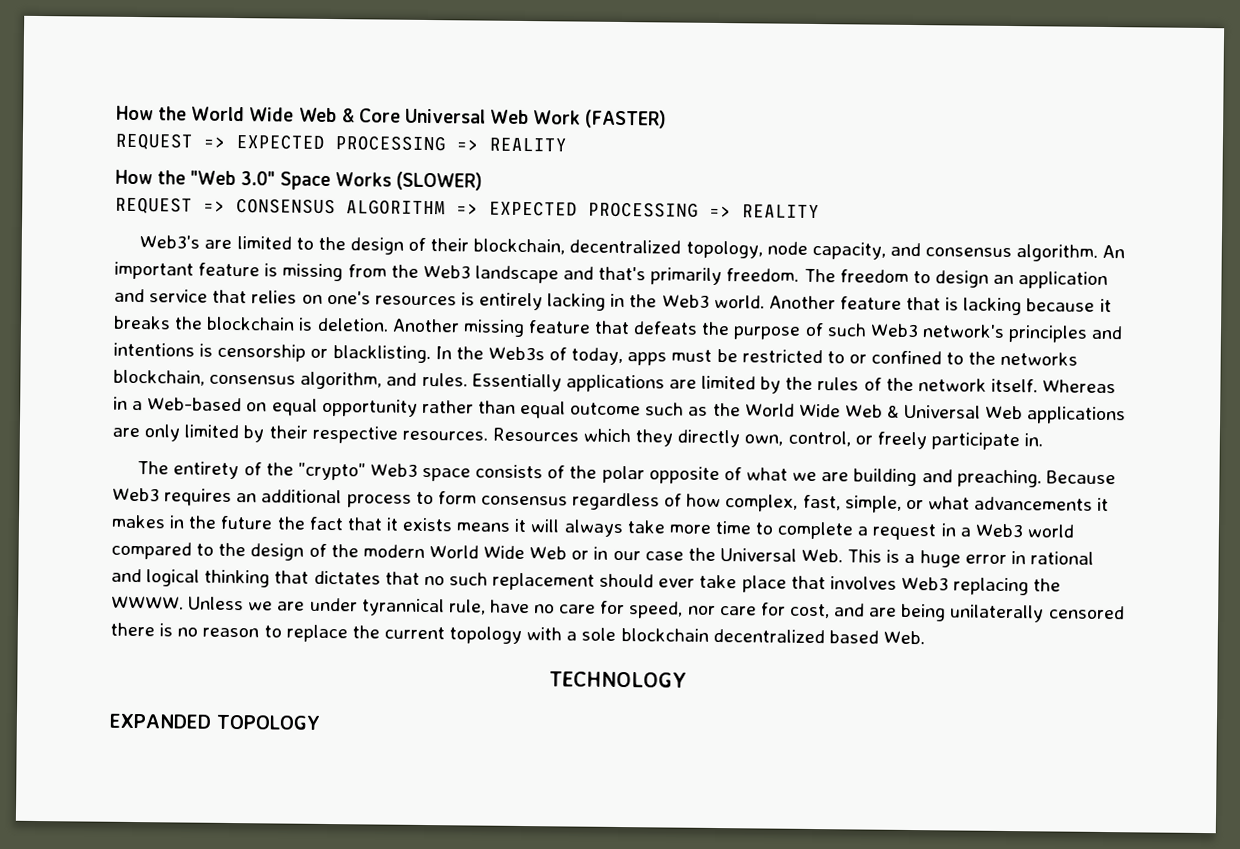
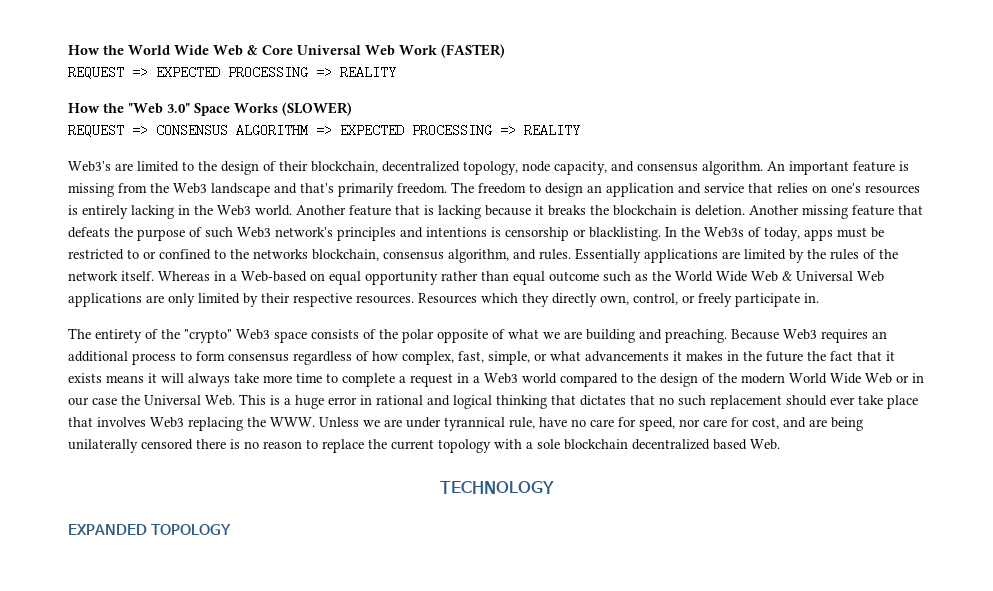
[111,595,184,610] WWWW. -> [270,417,315,427] WWW.

